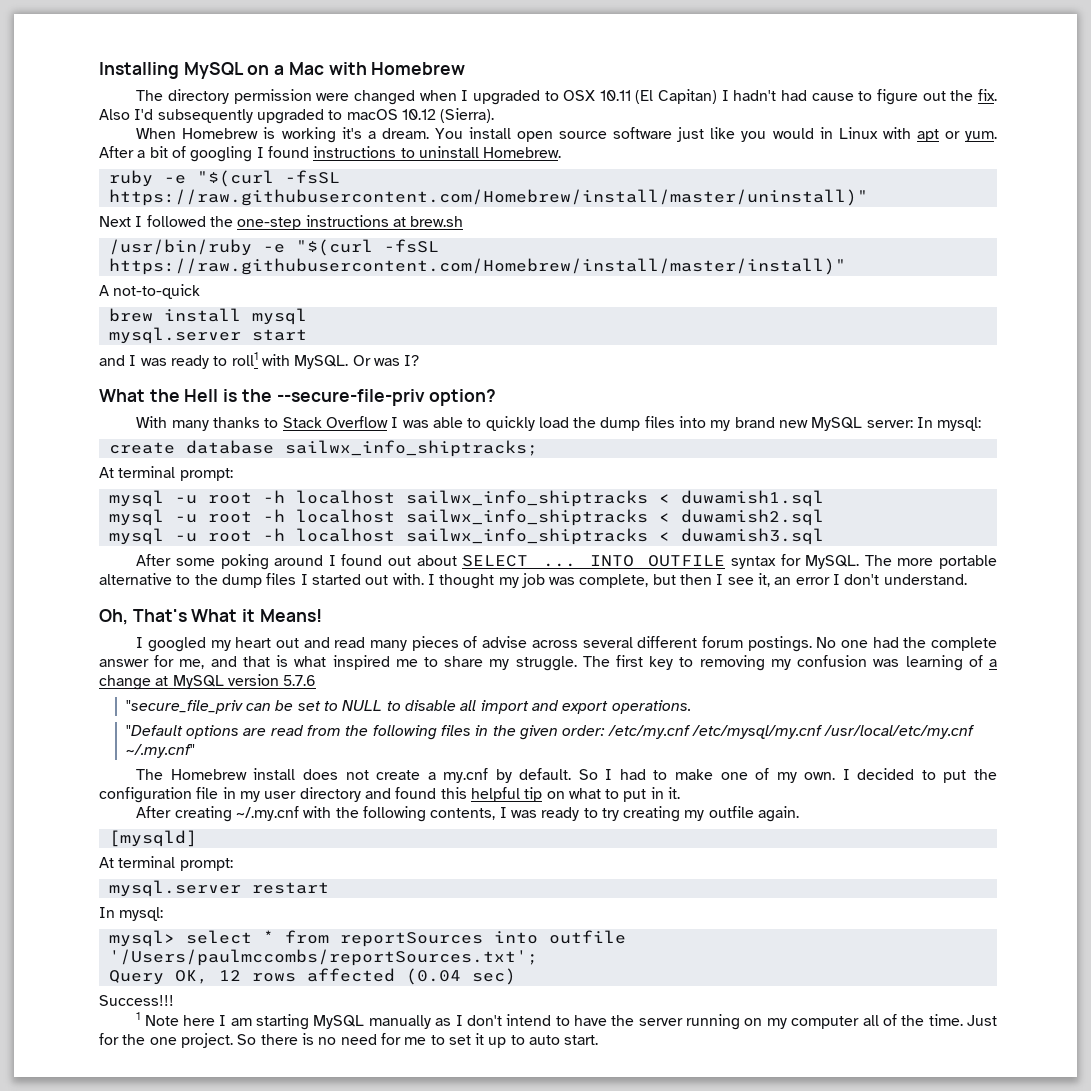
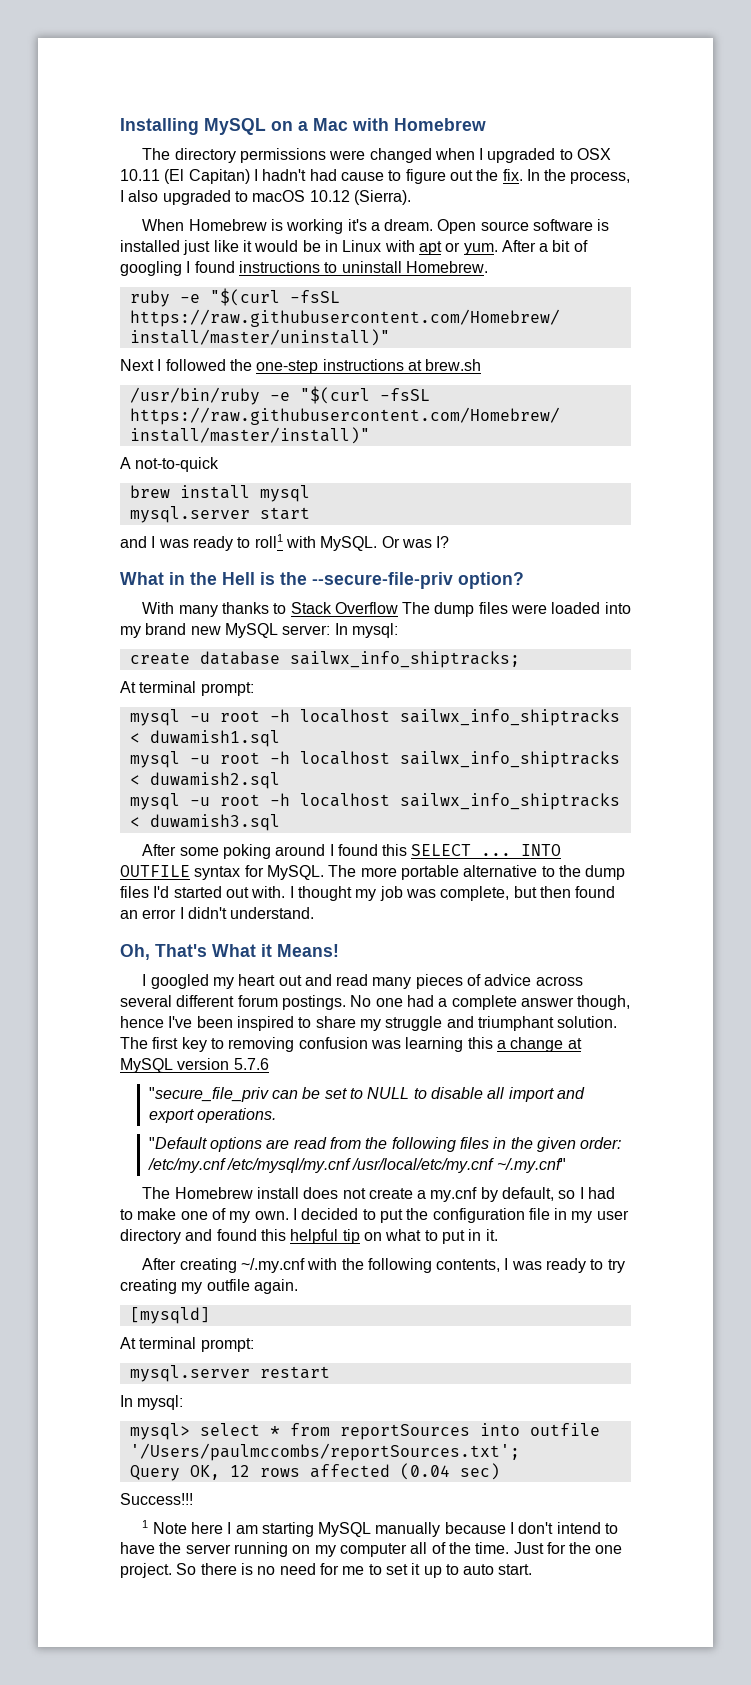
[233,89,312,104] permission -> [239,148,326,163] permissions
[99,109,253,123] Also I'd subsequently -> [526,169,631,184] [120,190,159,202] In the process, I also
[434,127,814,142] You install open source software just like you would -> [437,219,610,234] [120,240,321,255] Open source software is installed just like it would be
(145, 395) none -> [169,572,185,585] in
[391,416,675,431] I was able to quickly load the dump files -> [402,602,601,617] The dump files were loaded
[388,555,457,566] out about -> [382,844,408,856] this
[300,574,308,585] I -> [153,886,170,898] I'd
[716,573,771,587] I see it, -> [575,886,616,898] found
[844,574,880,585] don't -> [187,907,227,919] didn't
[482,636,528,648] advise -> [484,974,532,986] advice
[903,637,927,648] the -> [438,998,448,1007] a
[154,655,577,671] for me, and that is what inspired me to share my struggle. -> [577,995,631,1010] [120,1016,618,1031] though, hence I've been inspired to share my struggle and triumphant solution.
[770,659,791,670] my -> (295, 1044) none
[968,655,983,667] of -> [467,1037,493,1049] this
[519,768,598,780] default. So -> [502,1187,576,1201] default, so
[435,1018,452,1026] as -> [444,1522,506,1534] because

